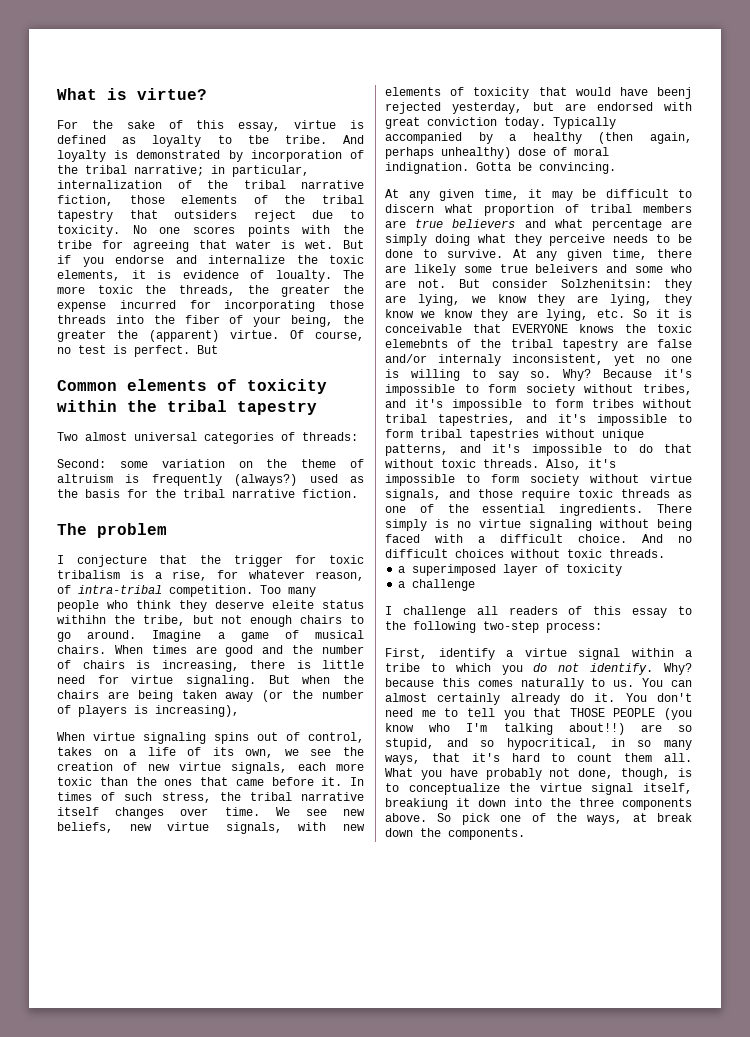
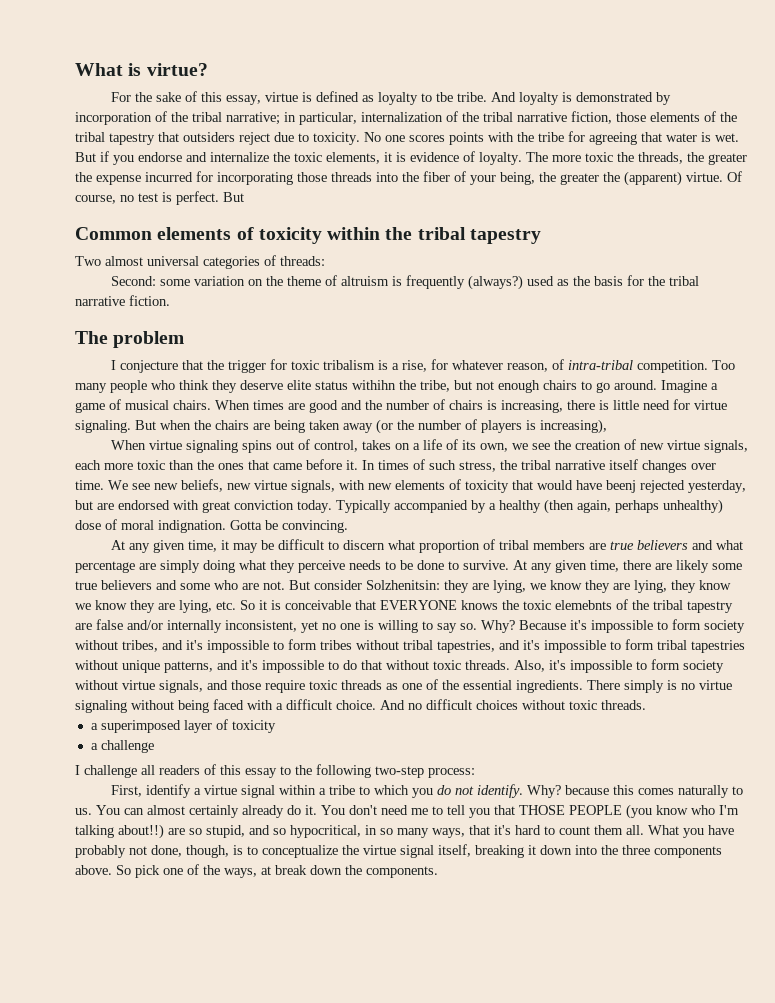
[275,270,332,282] loualty. -> [479,152,522,165] loyalty.
[272,600,314,609] eleite -> [287,380,311,390] elite
[535,264,599,273] beleivers -> [101,580,152,590] believers
[438,354,501,366] internaly -> [167,620,222,633] internally
[385,798,448,810] breakiung -> [475,845,524,858] breaking

